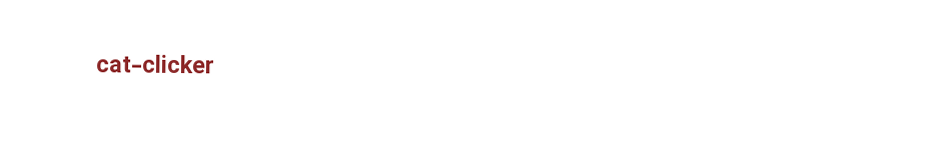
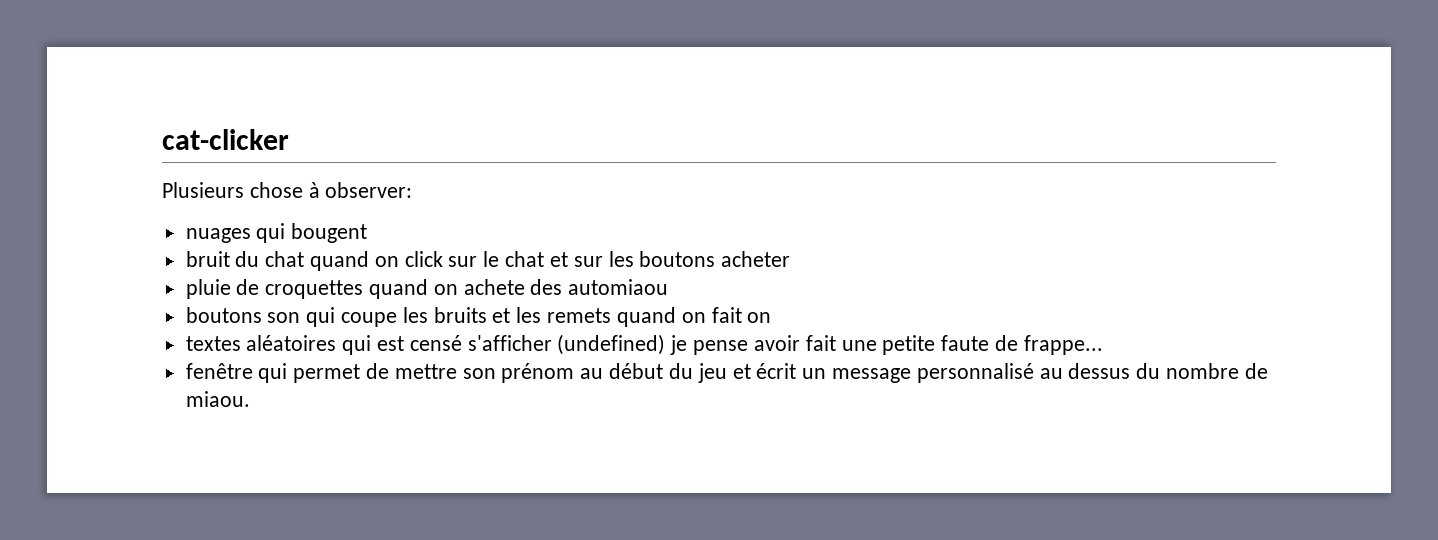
(215, 64) none -> [162,182,413,198] [185,223,368,243] [185,251,791,271] [185,279,669,299] [185,307,772,327] [185,334,1103,355] [185,363,1268,383] [185,391,250,407] // Plusieurs chose à observer: // nuages qui bougent // bruit du chat quand on click sur le chat et sur les boutons acheter // pluie de croquettes quand on achete des automiaou // boutons son qui coupe les bruits et les remets quand on fait on // textes aléatoires qui est censé s'afficher (undefined) je pense avoir fait une petite faute de frappe... // fenêtre qui permet de mettre son prénom au début du jeu et écrit un message personnalisé au dessus du nombre de miaou.

